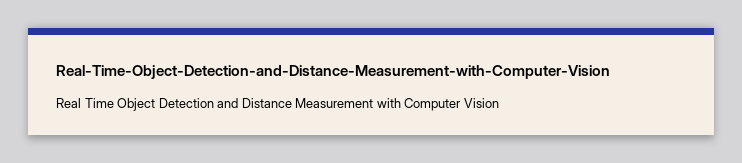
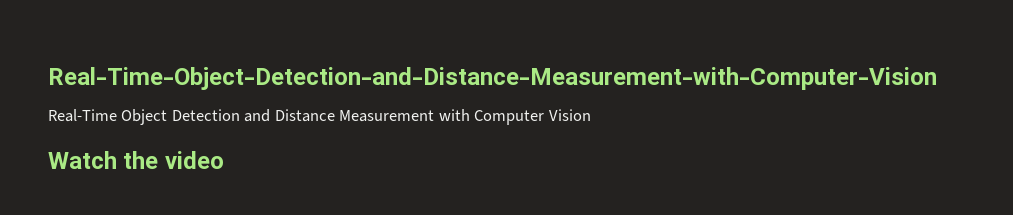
[56,98,114,108] Real Time -> [48,109,117,122] Real-Time
(499, 103) none -> [48,151,224,169] // Watch the video

